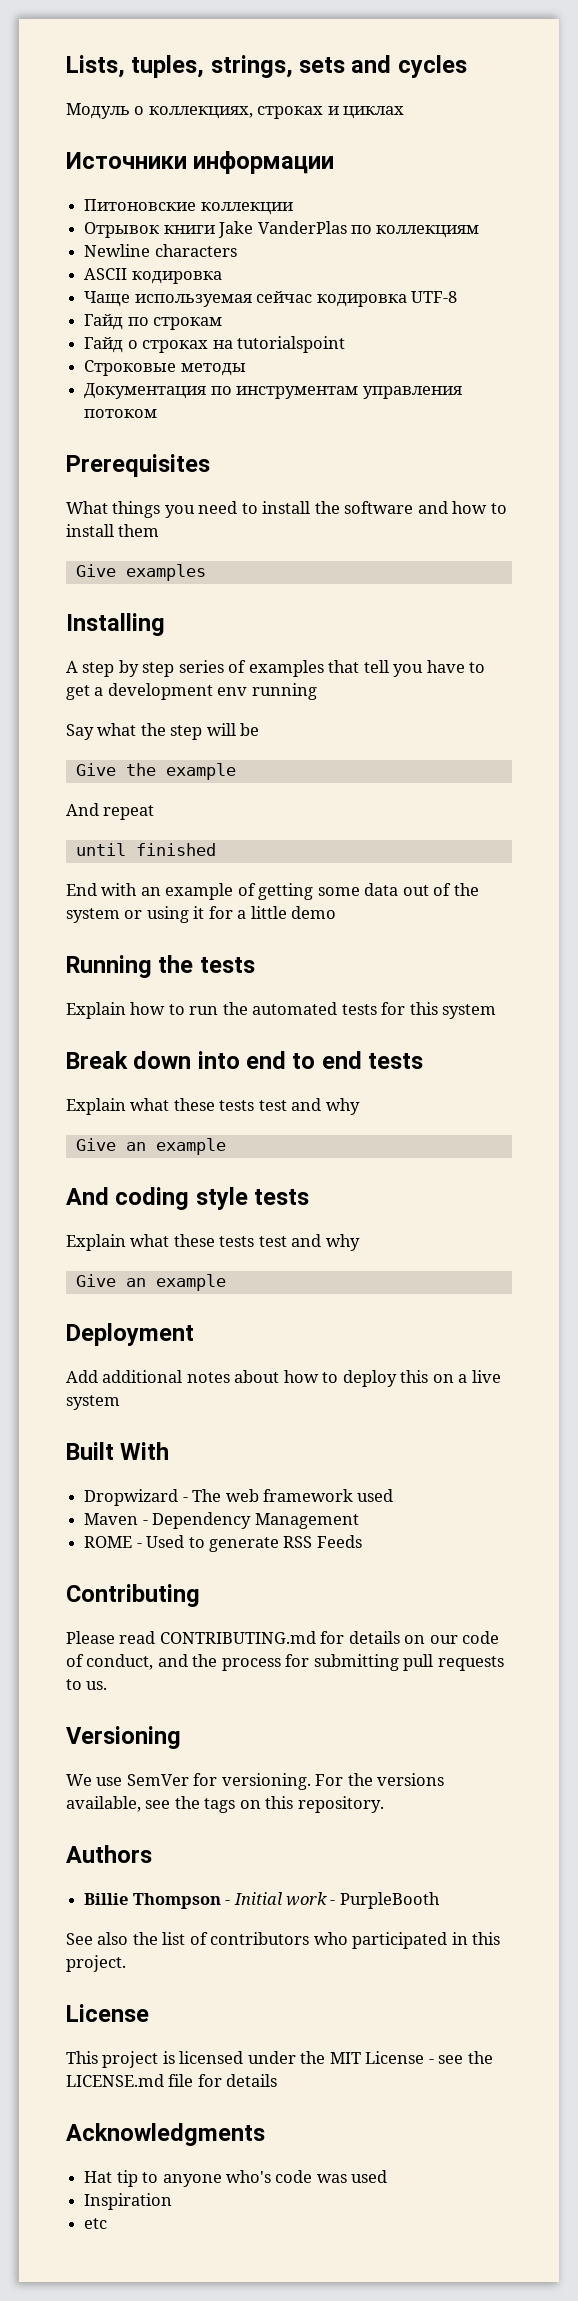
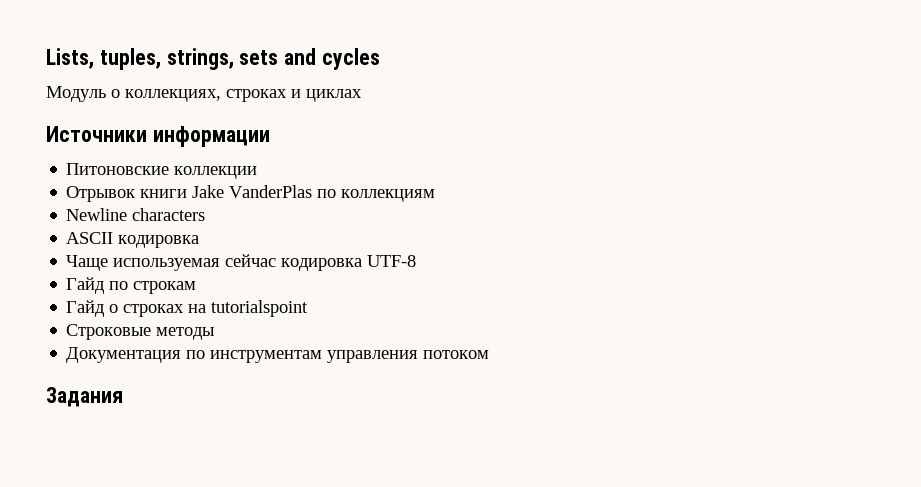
[66,454,210,477] [66,501,507,518] [66,524,160,537] [75,564,206,581] [66,613,165,636] [66,660,486,677] [66,683,317,700] [66,723,260,740] [75,763,236,780] [66,803,155,820] [75,843,216,856] [66,883,479,900] [66,906,337,923] [66,955,255,978] [66,1002,497,1019] [66,1051,424,1069] [66,1098,360,1115] [75,1138,226,1155] [66,1187,310,1210] [66,1234,360,1251] [75,1274,226,1291] [66,1323,194,1346] [66,1370,501,1387] [66,1395,120,1410] [66,1442,170,1460] [84,1489,394,1506] [84,1512,359,1529] [84,1535,362,1552] [66,1584,200,1607] [66,1631,500,1644] [66,1654,504,1671] [66,1679,108,1690] [66,1726,181,1749] [66,1773,445,1790] [66,1796,384,1813] [66,1845,152,1863] [84,1892,440,1909] [66,1932,501,1949] [66,1955,126,1972] [66,2004,149,2022] [66,2051,493,2068] [66,2074,278,2087] [66,2123,265,2146] [84,2170,388,2187] [84,2193,173,2210] [84,2218,108,2229] Prerequisites // What things you need to install the software and how to install them // Give examples // Installing // A step by step series of examples that tell you have to get a development env running // Say what the step will be // Give the example // And repeat // until finished // End with an example of getting some data out of the system or using it for a little demo // Running the tests // Explain how to run the automated tests for this system // Break down into end to end tests // Explain what these tests test and why // Give an example // And coding style tests // Explain what these tests test and why // Give an example // Deployment // Add additional notes about how to deploy this on a live system // Built With // Dropwizard - The web framework used // Maven - Dependency Management // ROME - Used to generate RSS Feeds // Contributing // Please read CONTRIBUTING.md for details on our code of conduct, and the process for submitting pull requests to us. // Versioning // We use SemVer for versioning. For the versions available, see the tags on this repository. // Authors // Billie Thompson - Initial work - PurpleBooth // See also the list of contributors who participated in this project. // License // This project is licensed under the MIT License - see the LICENSE.md file for details // Acknowledgments // Hat tip to anyone who's code was used // Inspiration // etc -> [46,387,123,407] Задания

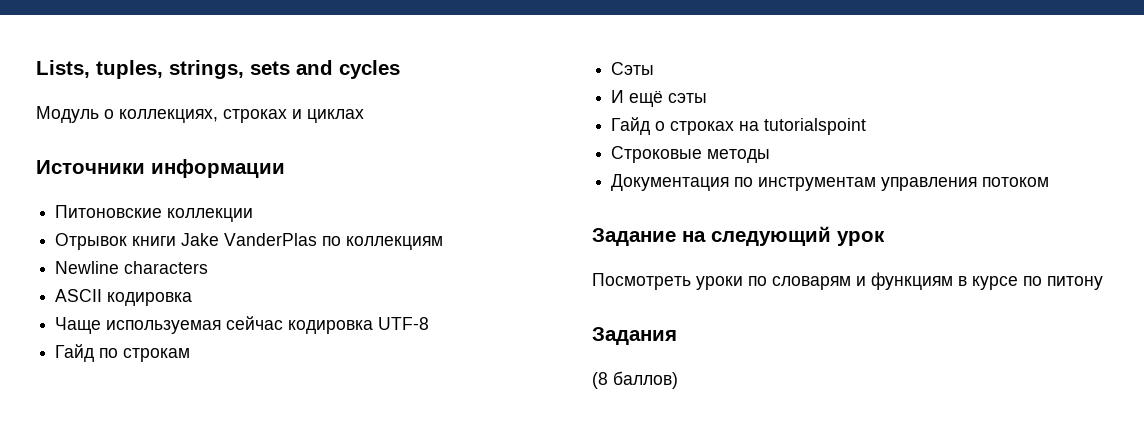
(197, 287) none -> [611,62,655,75] [611,90,708,107] // Сэты // И ещё сэты
(490, 354) none -> [592,226,885,246] [592,272,1103,290] // Заданиe на следующий урок // Посмотреть уроки по словарям и функциям в курсе по питону
(123, 397) none -> [592,371,678,389] // (8 баллов)

